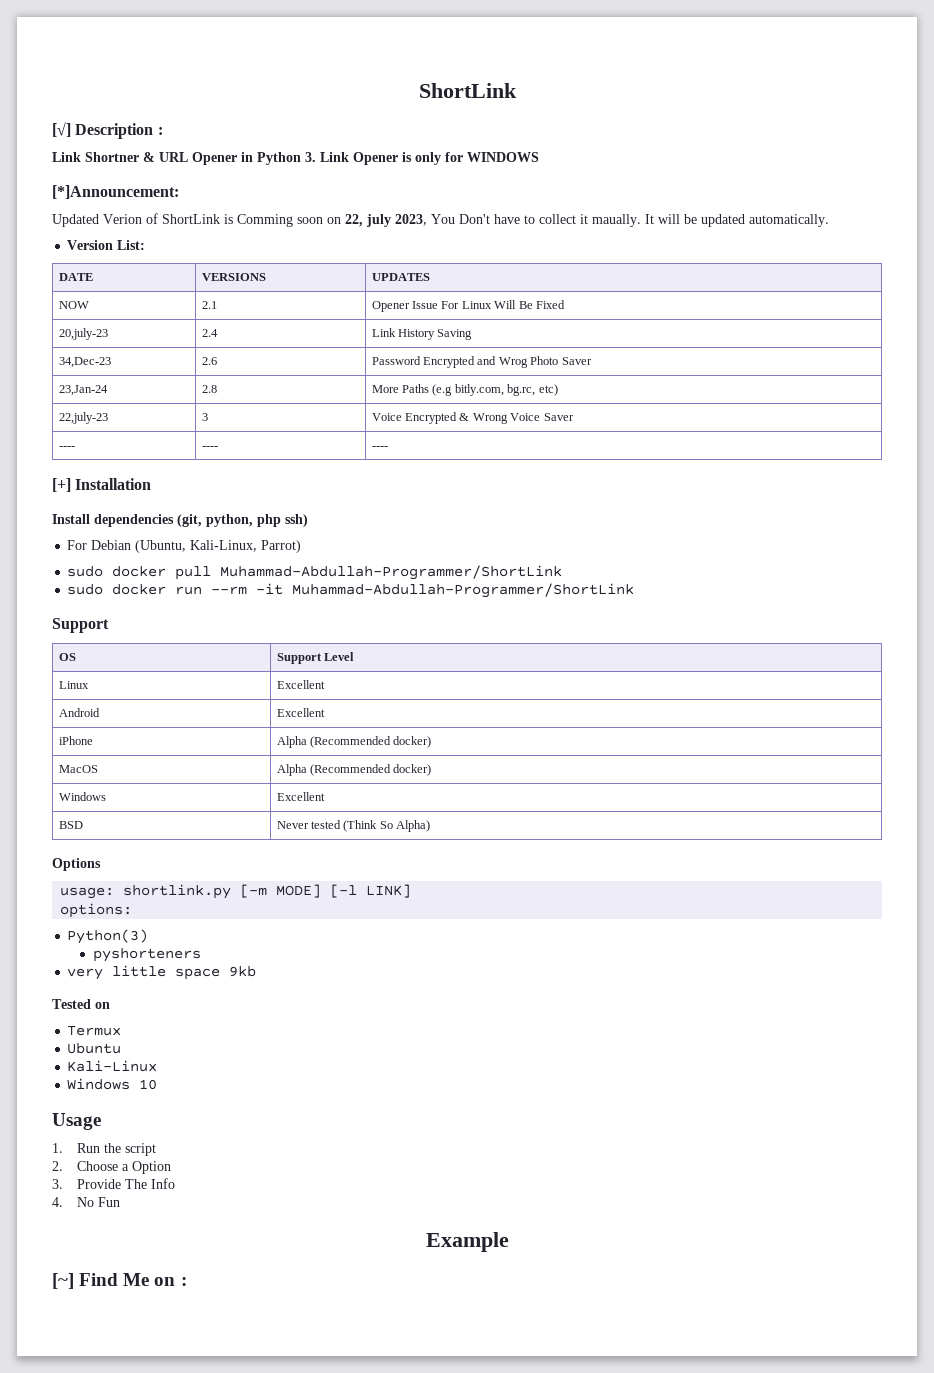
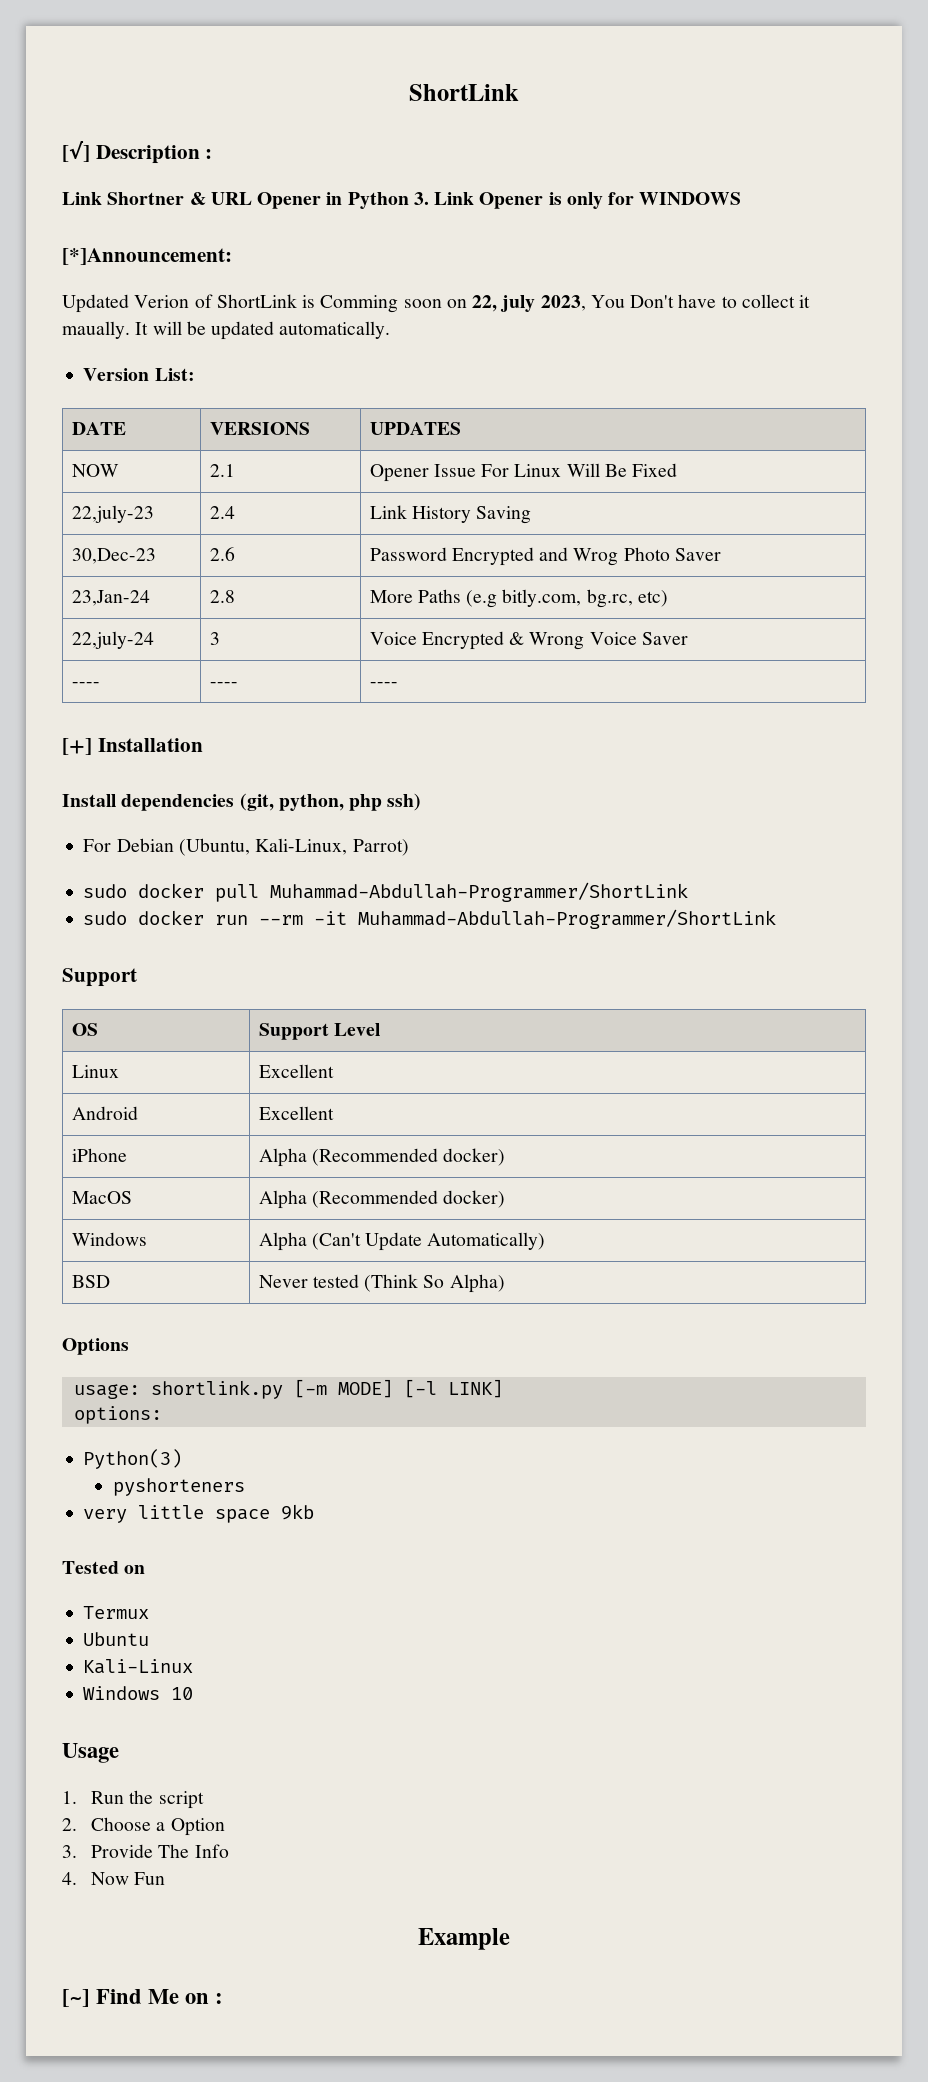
[58,328,108,340] 20,july-23 -> [71,505,154,523] 22,july-23
[58,357,111,368] 34,Dec-23 -> [71,548,156,564] 30,Dec-23
[58,412,108,424] 22,july-23 -> [71,631,154,649] 22,july-24
[276,792,325,801] Excellent -> [258,1232,546,1251] Alpha (Can't Update Automatically)
[77,1197,95,1207] No -> [91,1872,130,1885] Now

